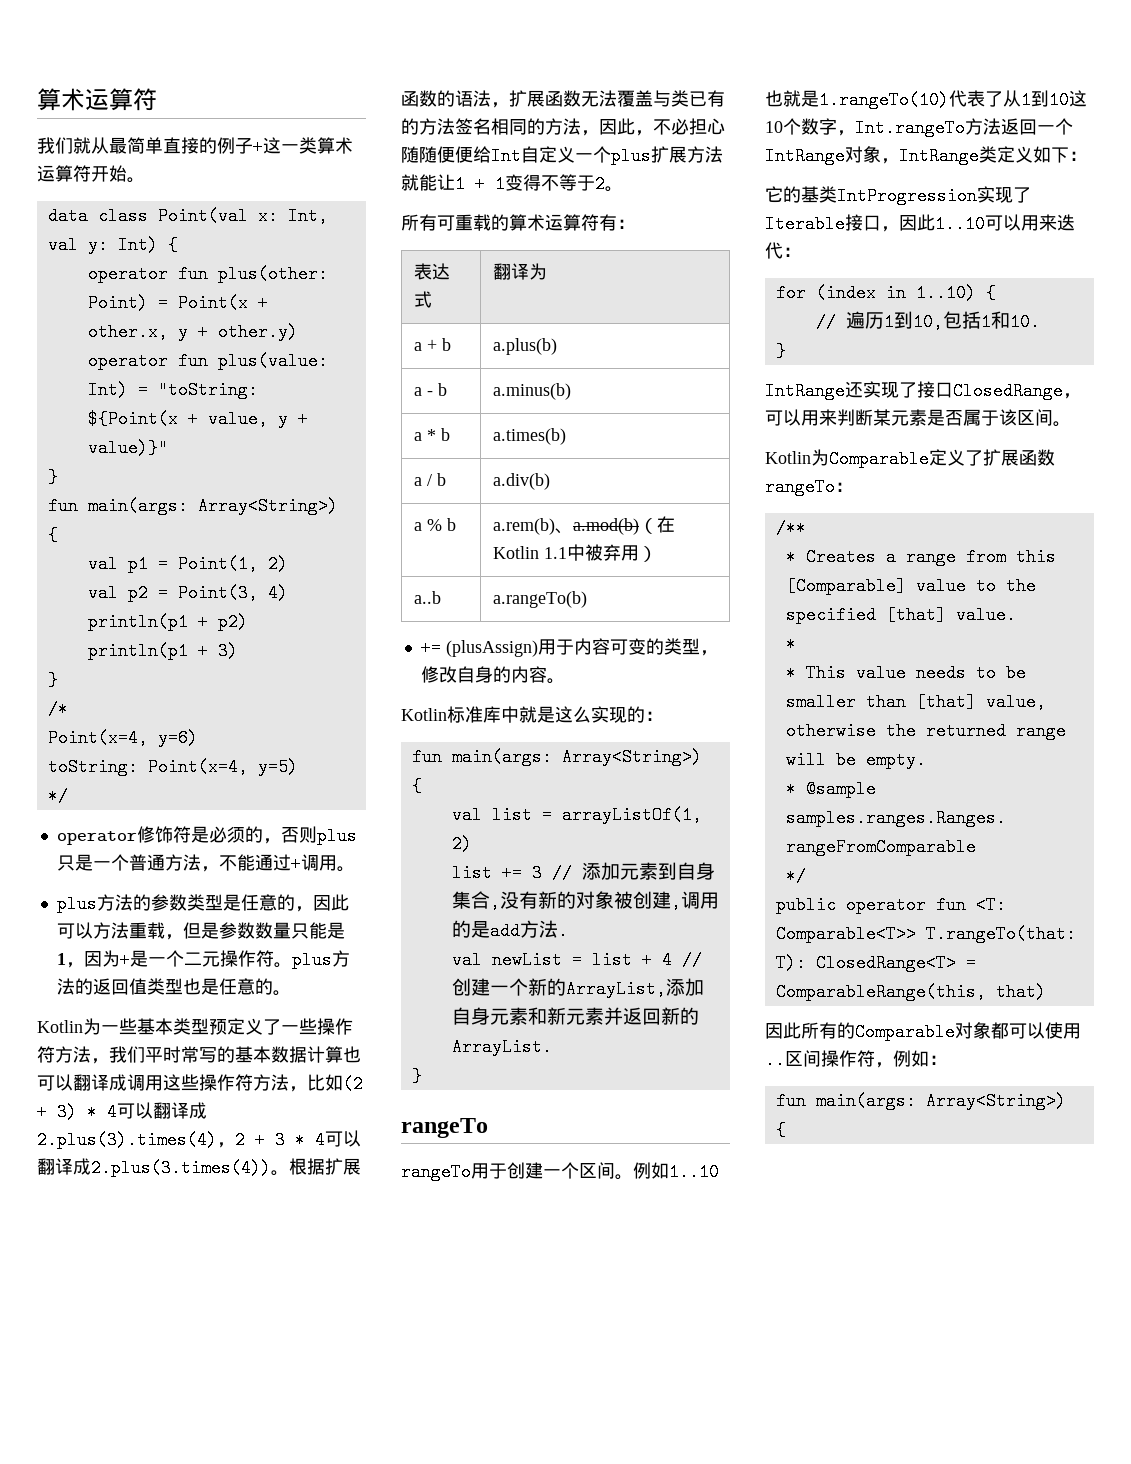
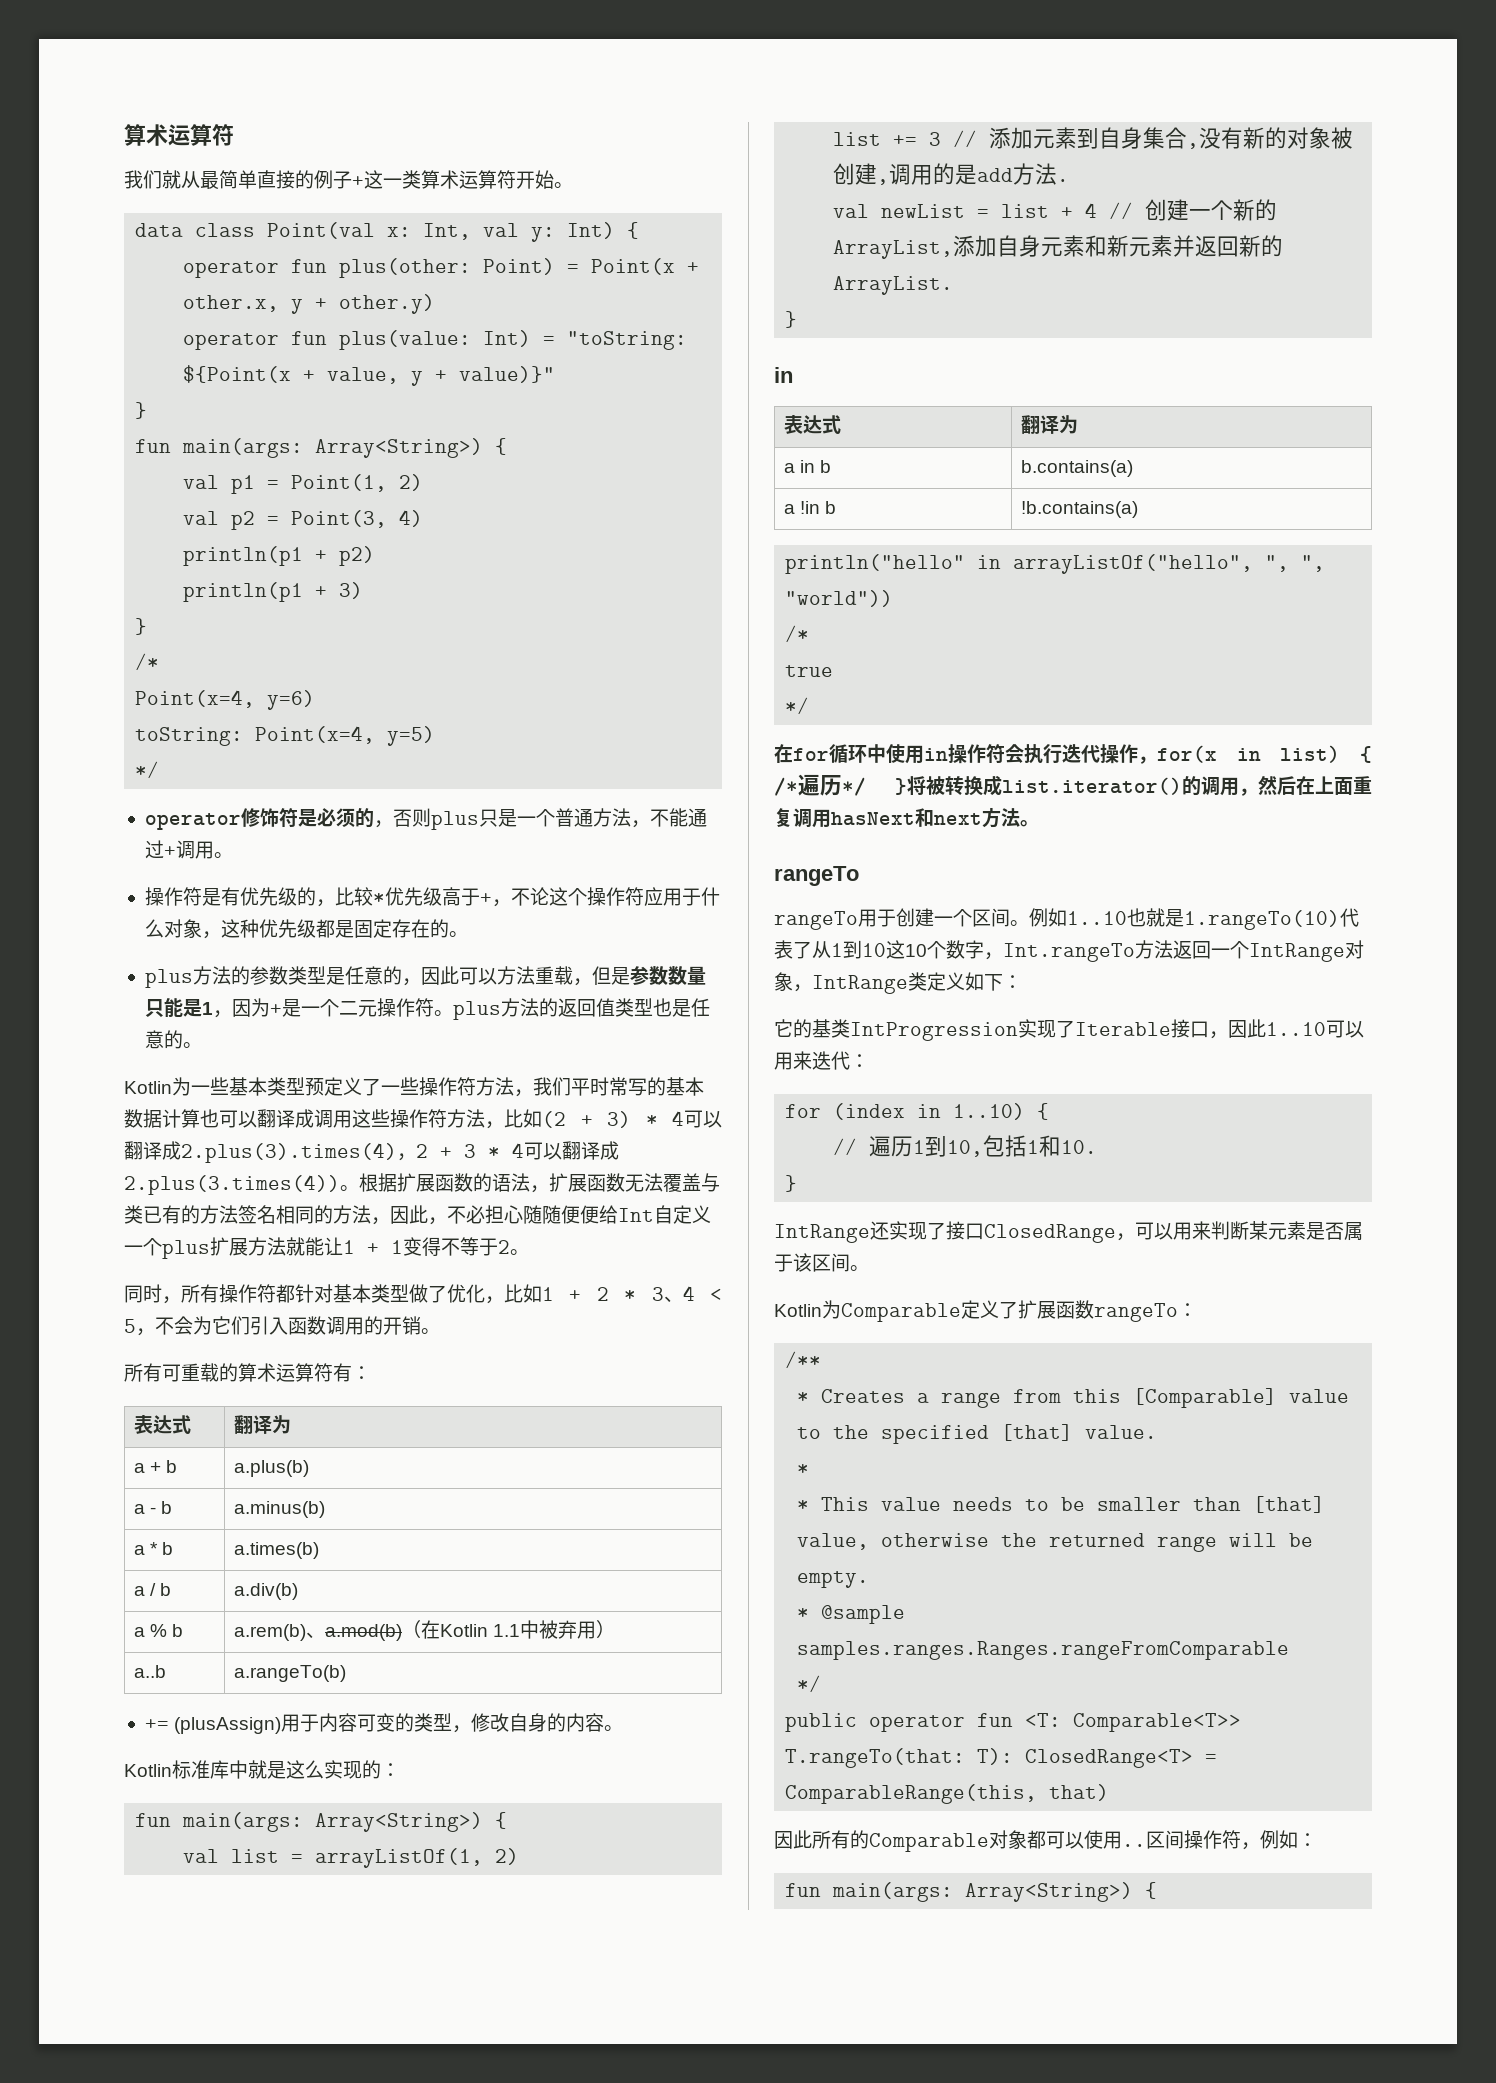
(355, 869) none -> [144,887,720,907] [144,919,468,939] // 操作符是有优先级的，比较*优先级高于+，不论这个操作符应用于什么对象，这种优先级都是固定存在的。
(623, 189) none -> [124,1284,722,1304] [124,1316,440,1336] // 同时，所有操作符都针对基本类型做了优化，比如1 + 2 * 3、4 < 5，不会为它们引入函数调用的开销。
(422, 1076) none -> [774,367,793,383] [783,415,841,434] [1020,415,1078,434] [783,460,832,473] [1020,460,1133,477] [783,501,837,514] [1020,501,1138,518] [785,554,1326,574] [785,590,894,607] [785,625,810,642] [785,665,834,677] [785,697,810,714] [774,744,1372,764] [774,774,1372,796] [774,807,1039,828] // in // 表达式 | 翻译为 // a in b | b.contains(a) // a !in b | !b.contains(a) // println("hello" in arrayListOf("hello", ", ", "world")) // /* // true // */ // 在for循环中使用in操作符会执行迭代操作，for(x in list) { /*遍历*/ }将被转换成list.iterator()的调用，然后在上面重复调用hasNext和next方法。

